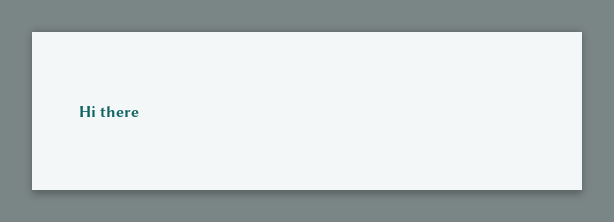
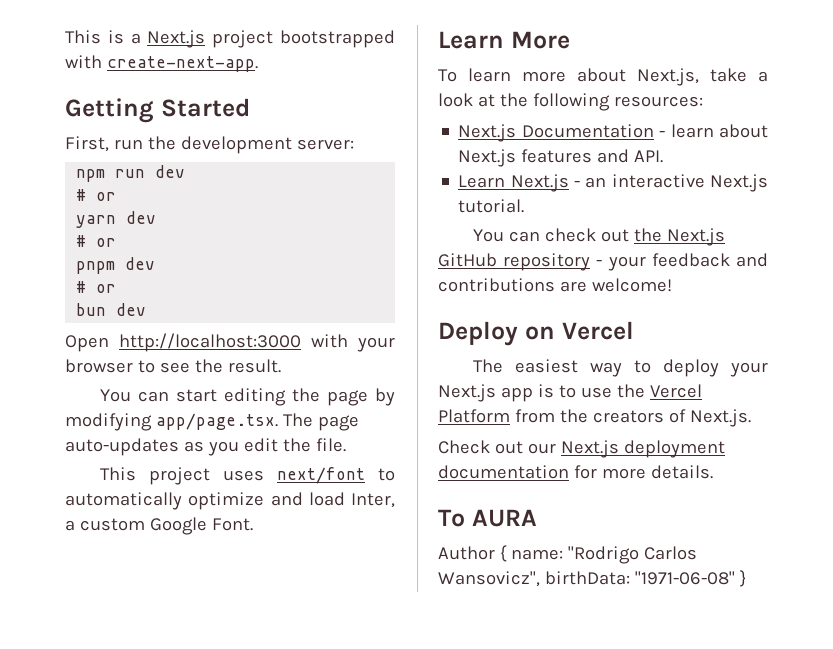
[79,106,140,117] Hi there -> [65,30,395,48] [65,55,258,72] [65,98,250,123] [65,136,354,154] [76,165,186,182] [76,189,117,201] [76,211,157,228] [76,235,117,247] [76,257,156,274] [76,281,117,293] [76,303,147,316] [65,333,395,352] [65,359,281,373] [100,388,396,406] [65,413,359,431] [65,438,346,456] [100,467,395,485] [65,492,395,510] [65,517,253,535] [438,31,570,49] [438,68,768,86] [438,93,703,111] [458,124,768,142] [458,149,664,167] [458,174,768,192] [458,199,525,213] [473,228,726,246] [438,253,768,271] [438,278,672,292] [438,321,634,346] [473,359,768,377] [438,384,702,402] [438,409,751,427] [438,440,725,458] [438,465,713,479] [438,509,537,527] [438,545,697,564] [438,570,746,587] This is a Next.js project bootstrapped with create-next-app. // Getting Started // First, run the development server: // npm run dev // # or // yarn dev // # or // pnpm dev // # or // bun dev // Open http://localhost:3000 with your browser to see the result. // You can start editing the page by modifying app/page.tsx. The page auto-updates as you edit the file. // This project uses next/font to automatically optimize and load Inter, a custom Google Font. // Learn More // To learn more about Next.js, take a look at the following resources: // Next.js Documentation - learn about Next.js features and API. // Learn Next.js - an interactive Next.js tutorial. // You can check out the Next.js GitHub repository - your feedback and contributions are welcome! // Deploy on Vercel // The easiest way to deploy your Next.js app is to use the Vercel Platform from the creators of Next.js. // Check out our Next.js deployment documentation for more details. // To AURA // Author { name: "Rodrigo Carlos Wansovicz", birthData: "1971-06-08" }

